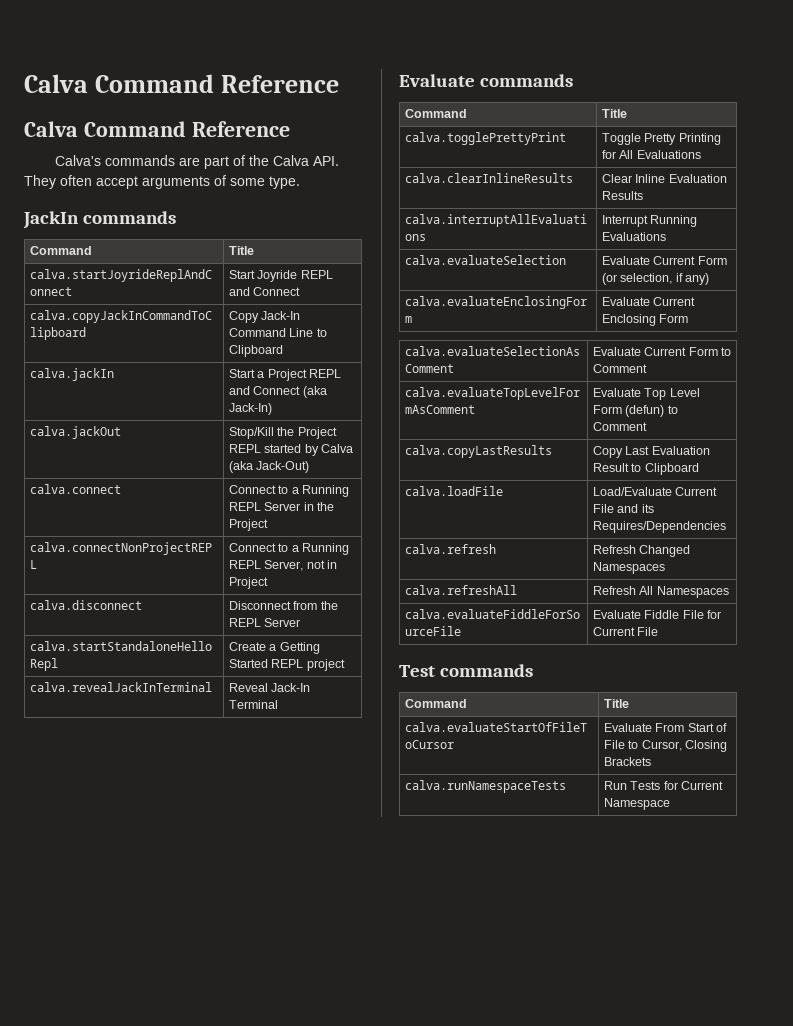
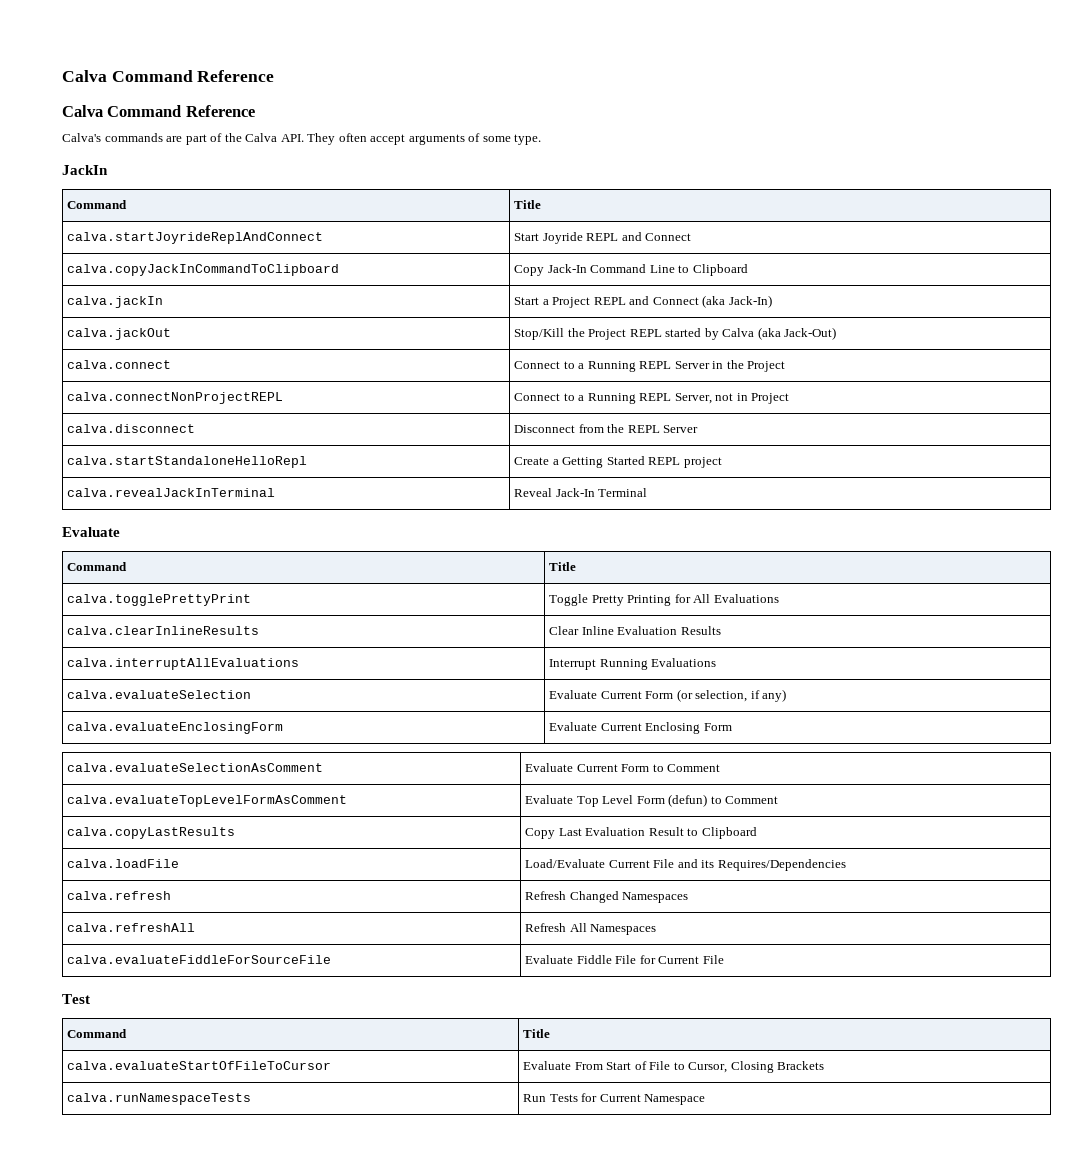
[83,211,177,224] commands -> (108, 170) none
[480,74,574,87] commands -> (120, 532) none
[440,664,534,677] commands -> (90, 999) none

